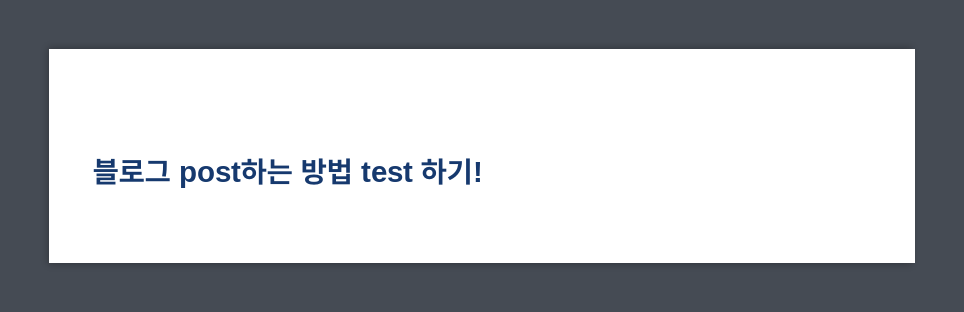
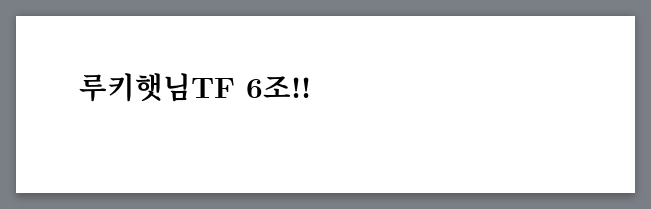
[93,158,483,188] 블로그 post하는 방법 test 하기! -> [79,73,311,102] 루키햇님TF 6조!!

